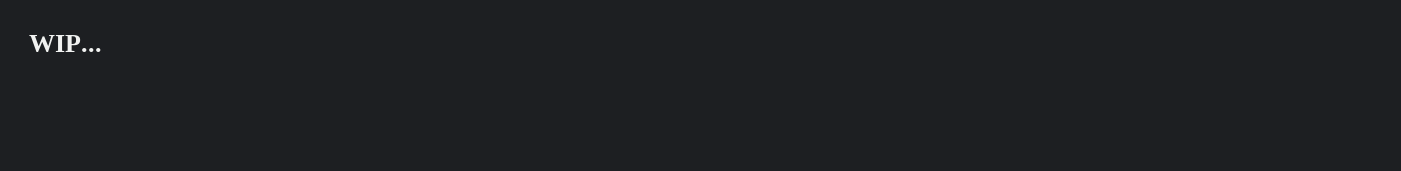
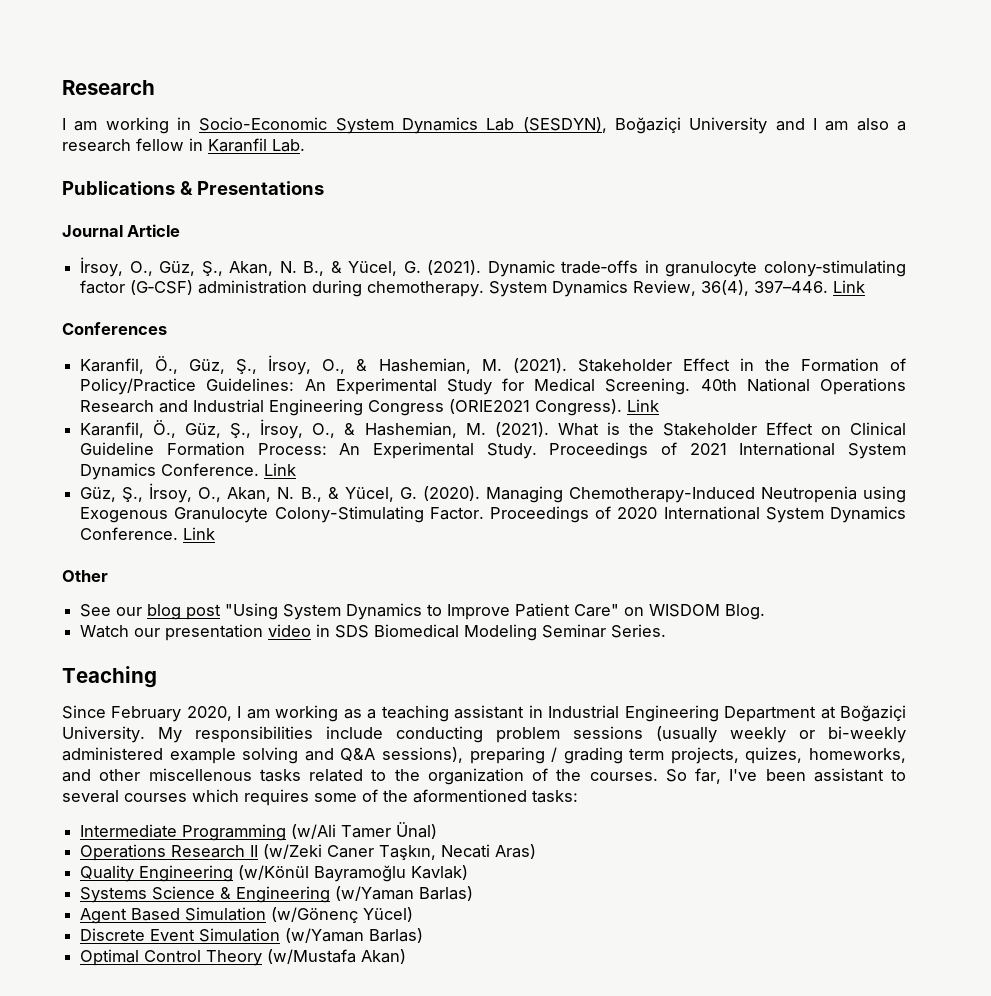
[29,35,102,52] WIP... -> [62,80,155,95] [62,117,907,134] [62,138,305,152] [62,181,324,195] [62,224,181,237] [80,257,906,277] [80,280,866,297] [62,322,167,335] [80,355,906,375] [80,378,906,395] [80,399,660,416] [80,419,907,439] [80,442,906,459] [80,463,297,480] [80,483,907,503] [80,506,906,523] [80,527,216,540] [62,570,108,582] [80,603,766,620] [80,624,667,641] [62,666,157,688] [62,705,906,722] [62,726,906,743] [62,747,906,764] [62,768,906,785] [62,789,578,806] [80,822,438,841] [80,844,537,861] [80,865,469,882] [80,886,474,903] [80,907,414,924] [80,928,424,943] [80,949,407,966] Research // I am working in Socio-Economic System Dynamics Lab (SESDYN), Boğaziçi University and I am also a research fellow in Karanfil Lab. // Publications & Presentations // Journal Article // İrsoy, O., Güz, Ş., Akan, N. B., & Yücel, G. (2021). Dynamic trade‐offs in granulocyte colony‐stimulating factor (G‐CSF) administration during chemotherapy. System Dynamics Review, 36(4), 397–446. Link // Conferences // Karanfil, Ö., Güz, Ş., İrsoy, O., & Hashemian, M. (2021). Stakeholder Effect in the Formation of Policy/Practice Guidelines: An Experimental Study for Medical Screening. 40th National Operations Research and Industrial Engineering Congress (ORIE2021 Congress). Link // Karanfil, Ö., Güz, Ş., İrsoy, O., & Hashemian, M. (2021). What is the Stakeholder Effect on Clinical Guideline Formation Process: An Experimental Study. Proceedings of 2021 International System Dynamics Conference. Link // Güz, Ş., İrsoy, O., Akan, N. B., & Yücel, G. (2020). Managing Chemotherapy-Induced Neutropenia using Exogenous Granulocyte Colony-Stimulating Factor. Proceedings of 2020 International System Dynamics Conference. Link // Other // See our blog post "Using System Dynamics to Improve Patient Care" on WISDOM Blog. // Watch our presentation video in SDS Biomedical Modeling Seminar Series. // Teaching // Since February 2020, I am working as a teaching assistant in Industrial Engineering Department at Boğaziçi University. My responsibilities include conducting problem sessions (usually weekly or bi-weekly administered example solving and Q&A sessions), preparing / grading term projects, quizes, homeworks, and other miscellenous tasks related to the organization of the courses. So far, I've been assistant to several courses which requires some of the aformentioned tasks: // Intermediate Programming (w/Ali Tamer Ünal) // Operations Research II (w/Zeki Caner Taşkın, Necati Aras) // Quality Engineering (w/Könül Bayramoğlu Kavlak) // Systems Science & Engineering (w/Yaman Barlas) // Agent Based Simulation (w/Gönenç Yücel) // Discrete Event Simulation (w/Yaman Barlas) // Optimal Control Theory (w/Mustafa Akan)

